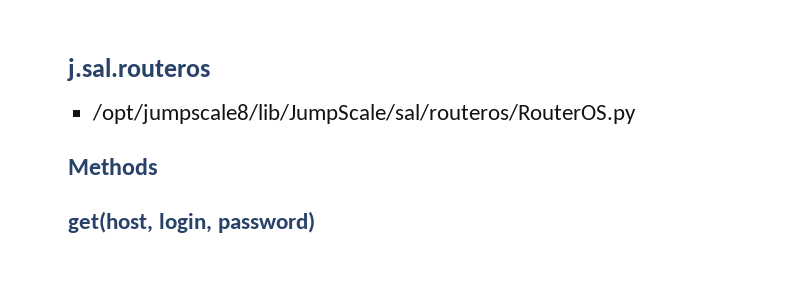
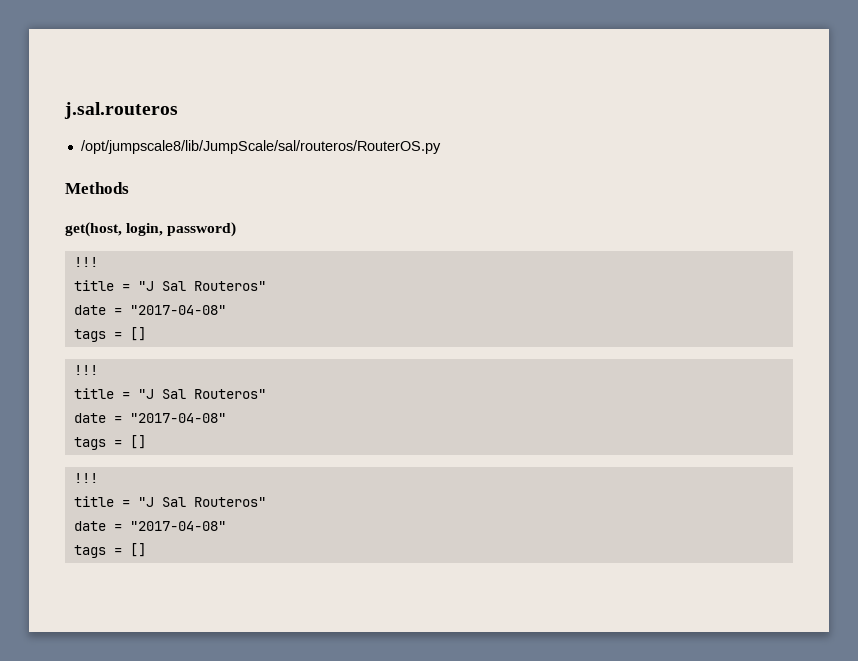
(316, 222) none -> [73,257,98,267] [73,280,266,291] [73,305,226,315] [73,327,146,342] [73,365,98,375] [73,388,266,399] [73,413,226,423] [73,435,146,450] [73,473,98,483] [73,496,266,507] [73,521,226,531] [73,543,146,558] // !!! // title = "J Sal Routeros" // date = "2017-04-08" // tags = [] // !!! // title = "J Sal Routeros" // date = "2017-04-08" // tags = [] // !!! // title = "J Sal Routeros" // date = "2017-04-08" // tags = []

